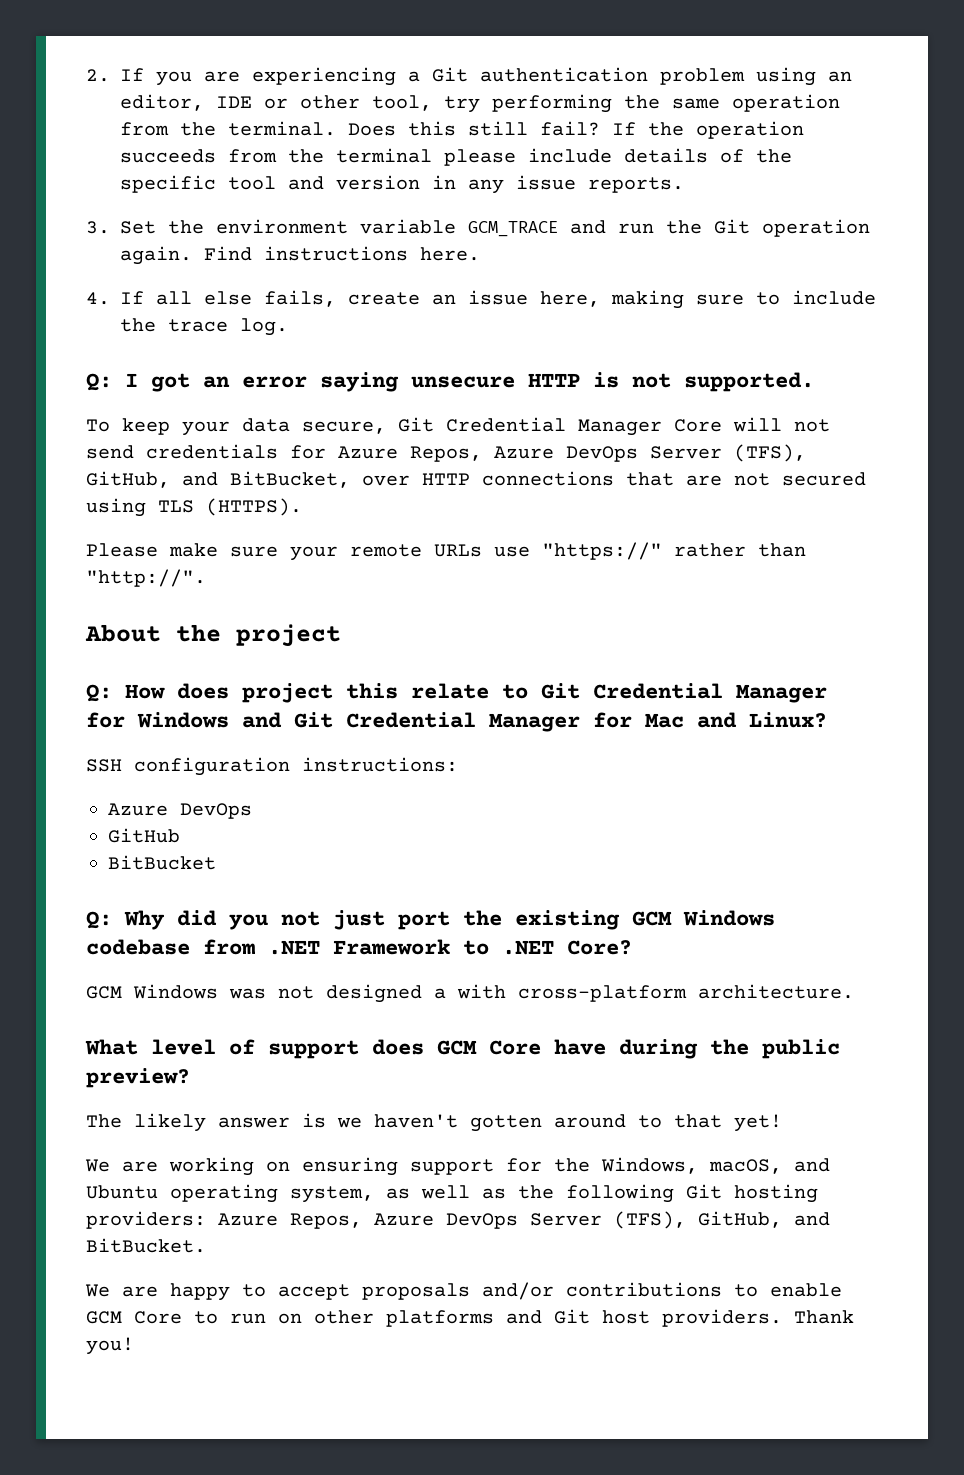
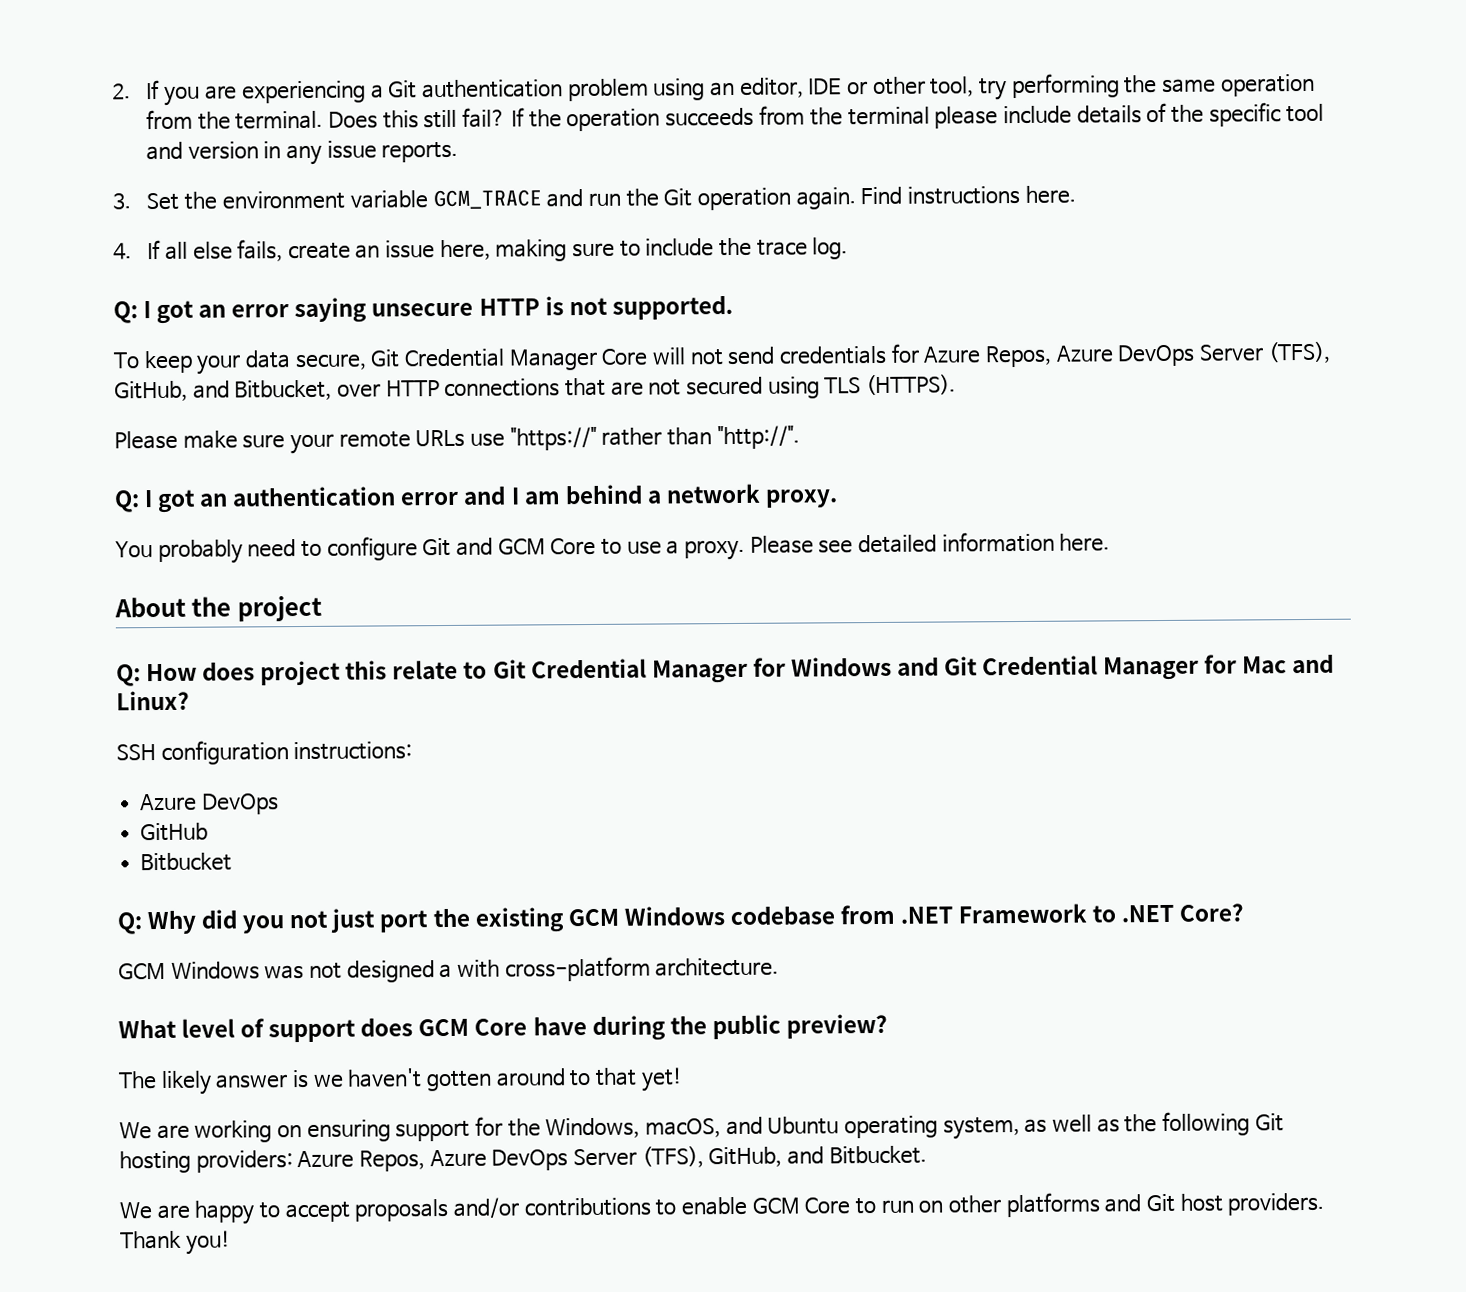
[230,471,350,488] BitBucket, -> [234,379,333,401] Bitbucket,
(206, 578) none -> [114,483,838,514] [115,531,1111,565] // Q: I got an authentication error and I am behind a network proxy. // You probably need to configure Git and GCM Core to use a proxy. Please see detailed information here.
[108,855,216,870] BitBucket -> [140,852,233,872] Bitbucket
[86,1238,206,1253] BitBucket. -> [828,1145,927,1165] Bitbucket.

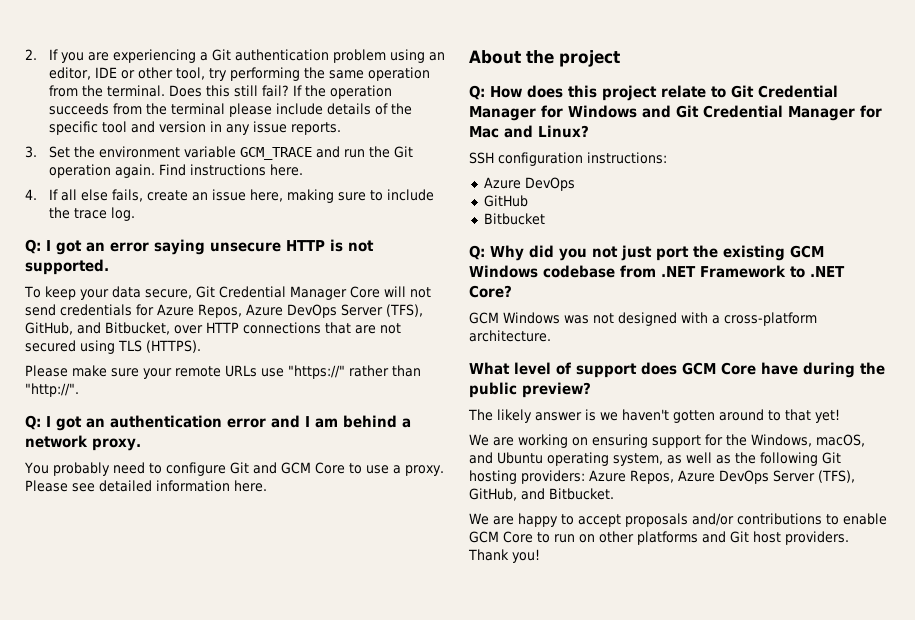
[260,660,388,686] project this -> [568,85,657,101] this project
[439,959,501,979] a with -> [681,312,720,324] with a

